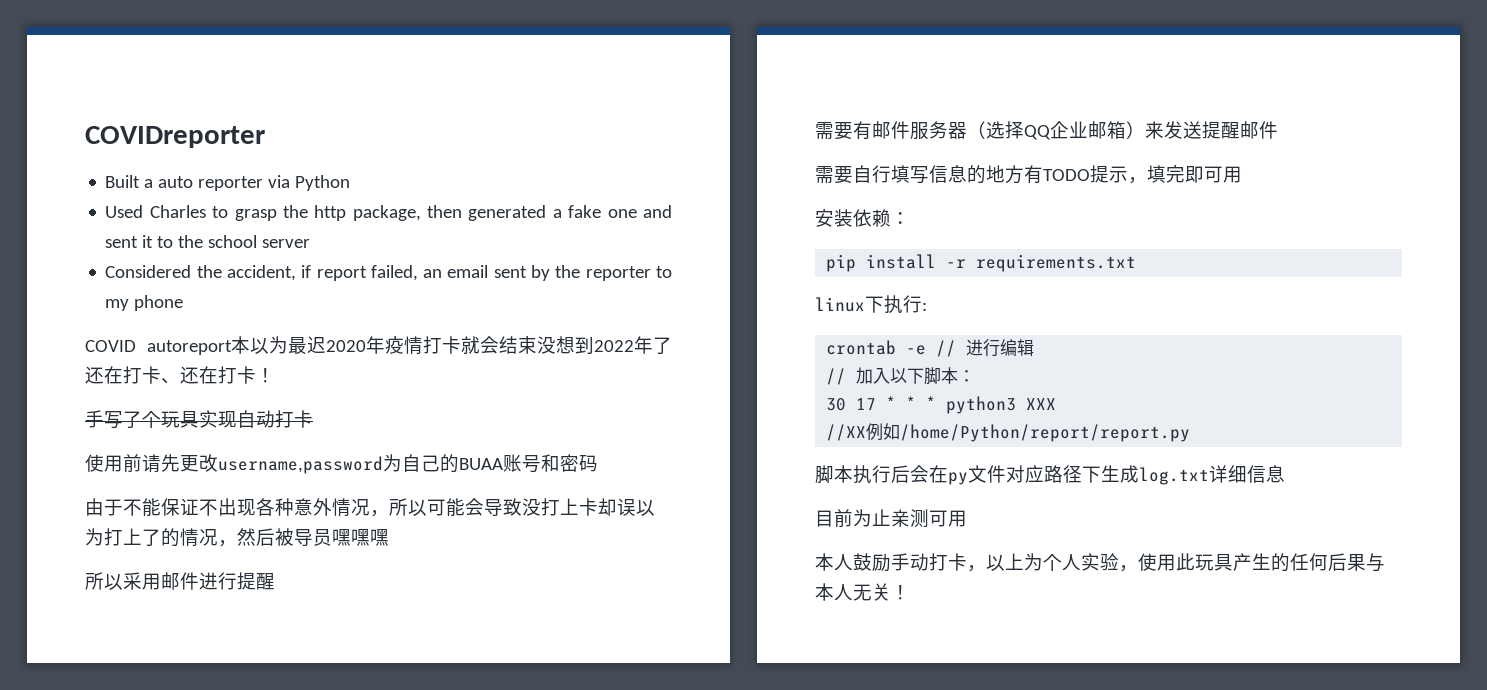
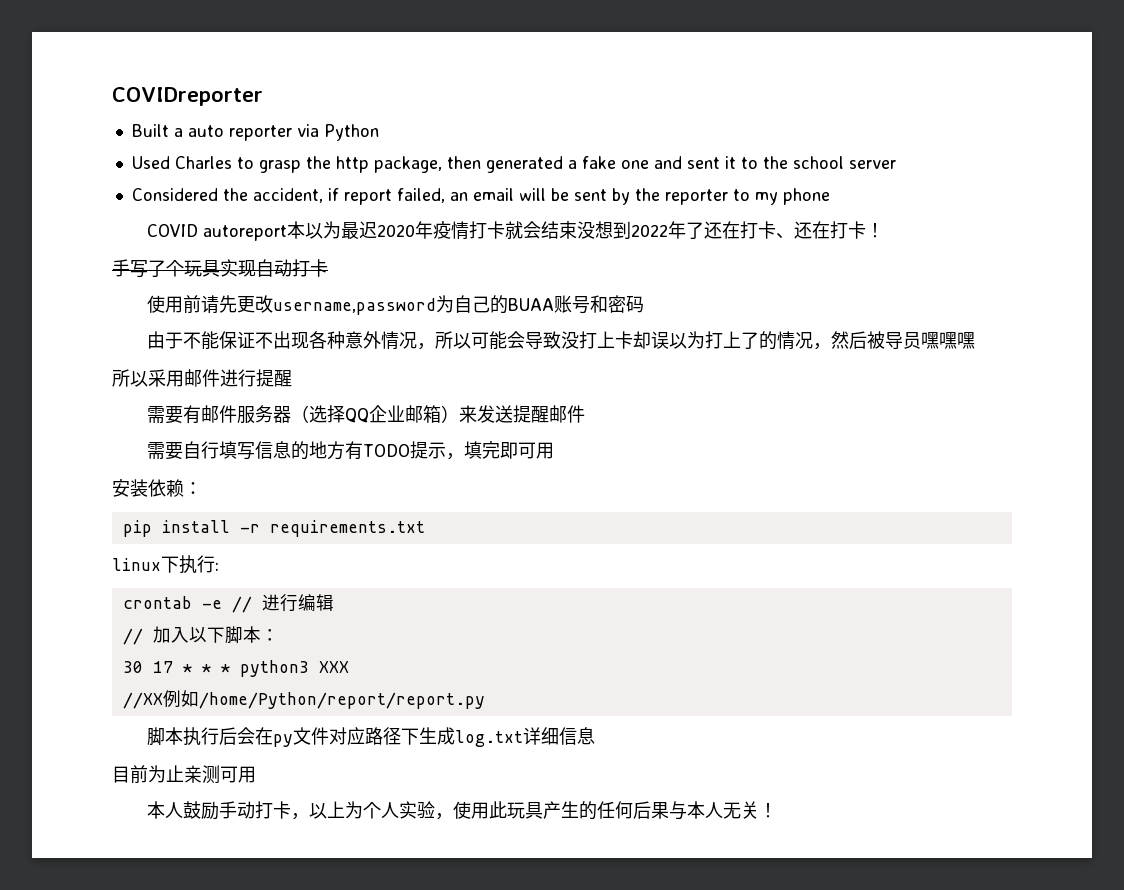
(489, 271) none -> [518,188,569,201] will be

